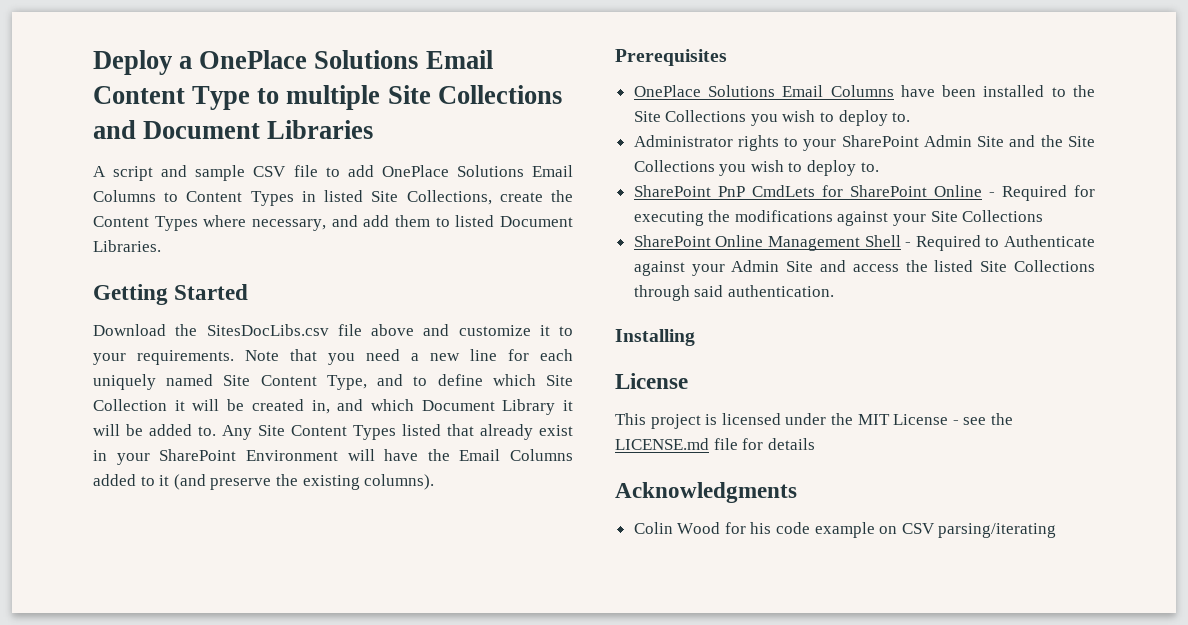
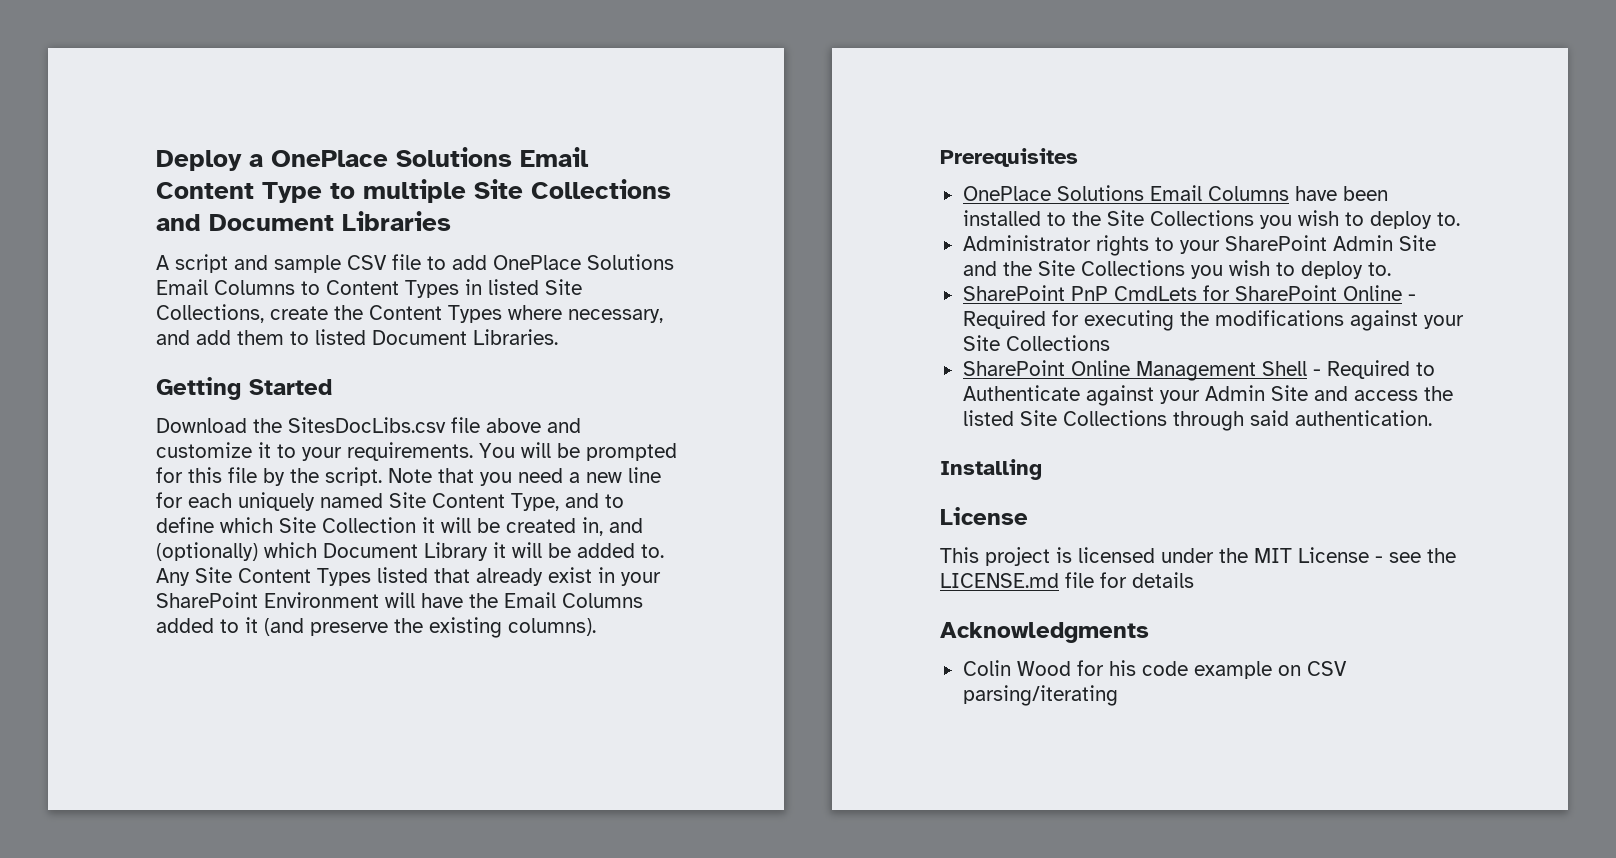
(234, 357) none -> [479,442,677,461] [156,467,382,486] You will be prompted for this file by the script.
(364, 405) none -> [156,542,258,561] (optionally)

